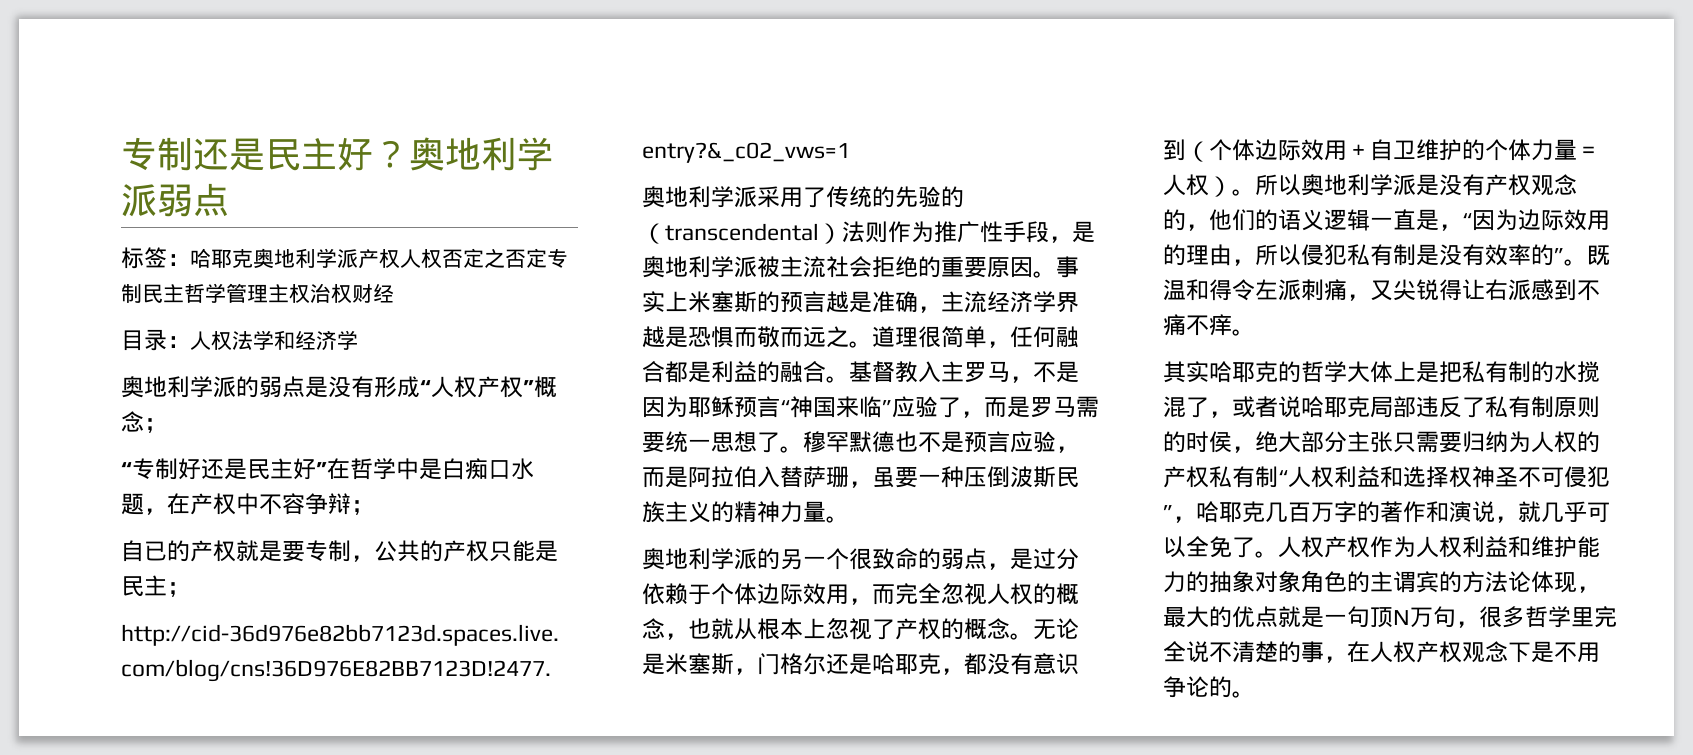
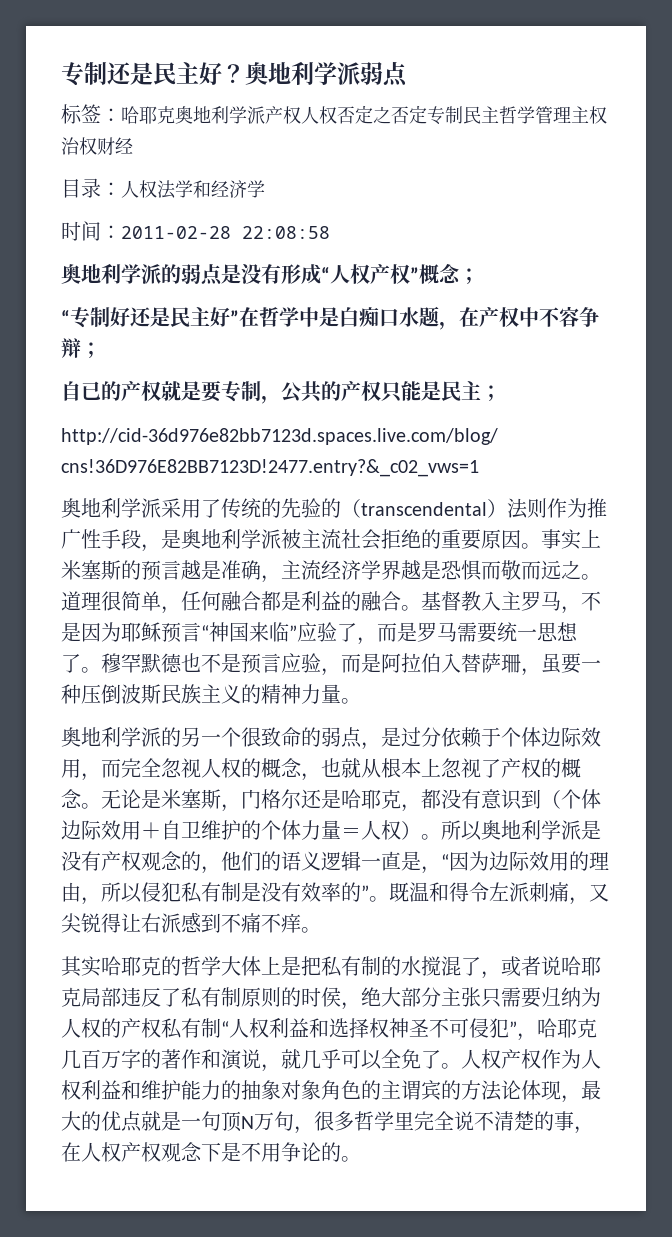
(358, 340) none -> [61,221,330,241] // 时间：2011-02-28 22:08:58

